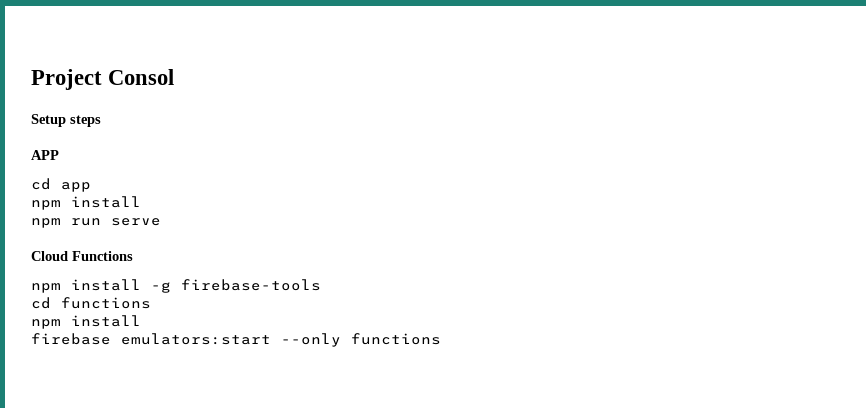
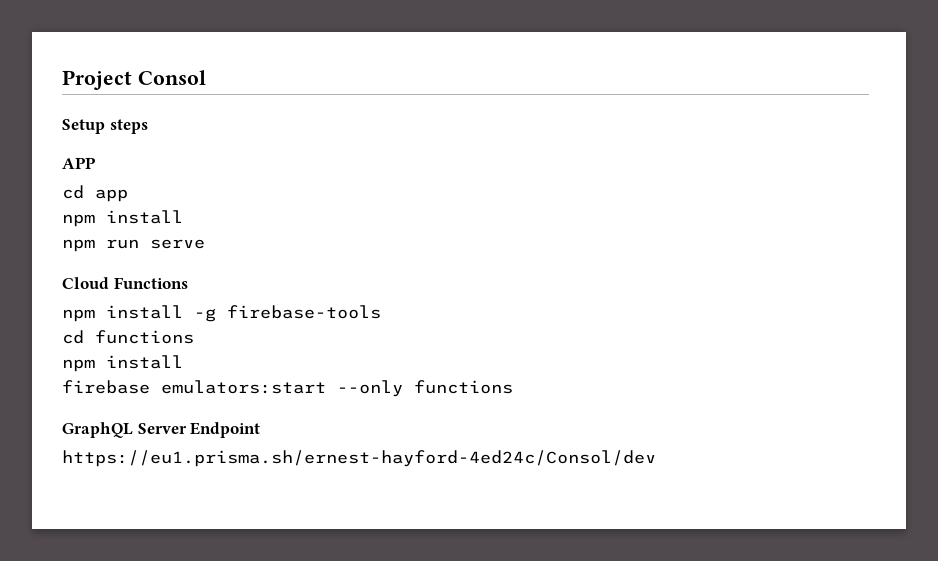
(441, 339) none -> [62,422,261,438] [62,450,656,467] // GraphQL Server Endpoint // https://eu1.prisma.sh/ernest-hayford-4ed24c/Consol/dev

